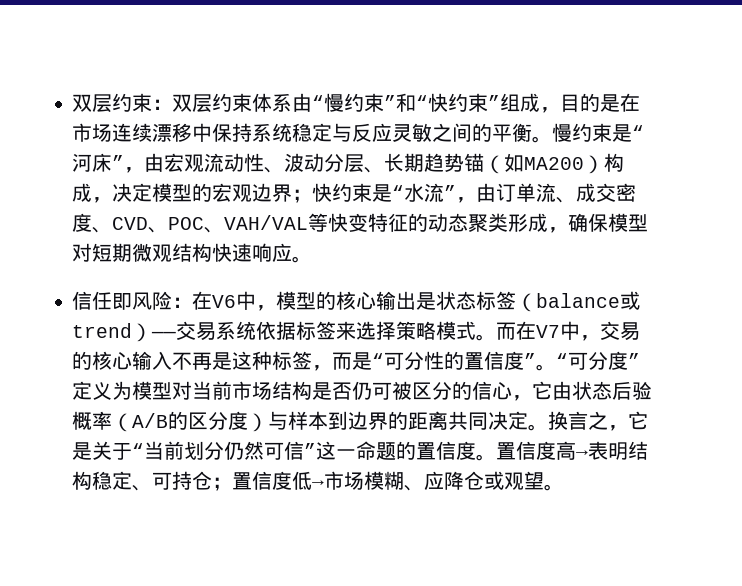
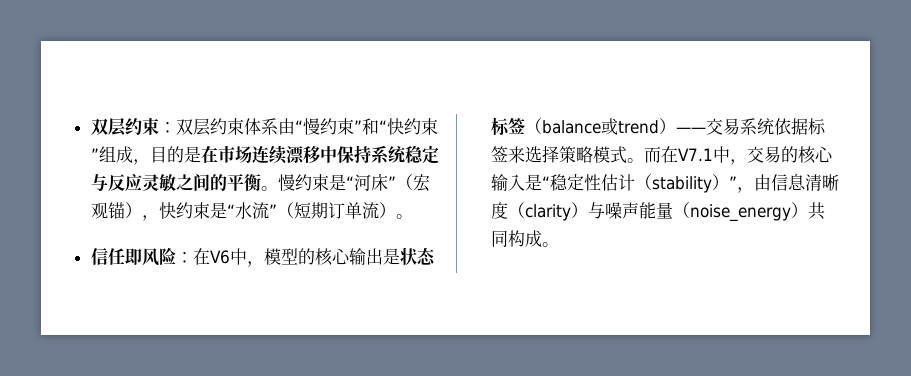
[124,153,625,174] [72,183,313,203] ，由宏观流动性、波动分层、长期趋势锚（如MA200）构成，决定模型的宏观边界； -> [395,174,430,192] [90,202,159,221] （宏观锚），
[456,183,637,203] [72,213,649,233] [72,243,293,262] ，由订单流、成交密度、CVD、POC、VAH/VAL等快变特征的动态聚类形成，确保模型对短期微观结构快速响应 -> [276,202,396,219] （短期订单流）
[536,325,561,338] V7 -> [677,148,713,161] V7.1
[172,351,641,371] [72,381,653,401] [72,411,649,432] [72,441,649,461] [72,471,545,491] 不再是这种标签，而是“可分性的置信度”。“可分度”定义为模型对当前市场结构是否仍可被区分的信心，它由状态后验概率（A/B的区分度）与样本到边界的距离共同决定。换言之，它是关于“当前划分仍然可信”这一命题的置信度。置信度高→表明结构稳定、可持仓；置信度低→市场模糊、应降仓或观望 -> [524,174,839,193] [490,202,825,222] [490,230,542,247] 是“稳定性估计（stability）”，由信息清晰度（clarity）与噪声能量（noise_energy）共同构成

